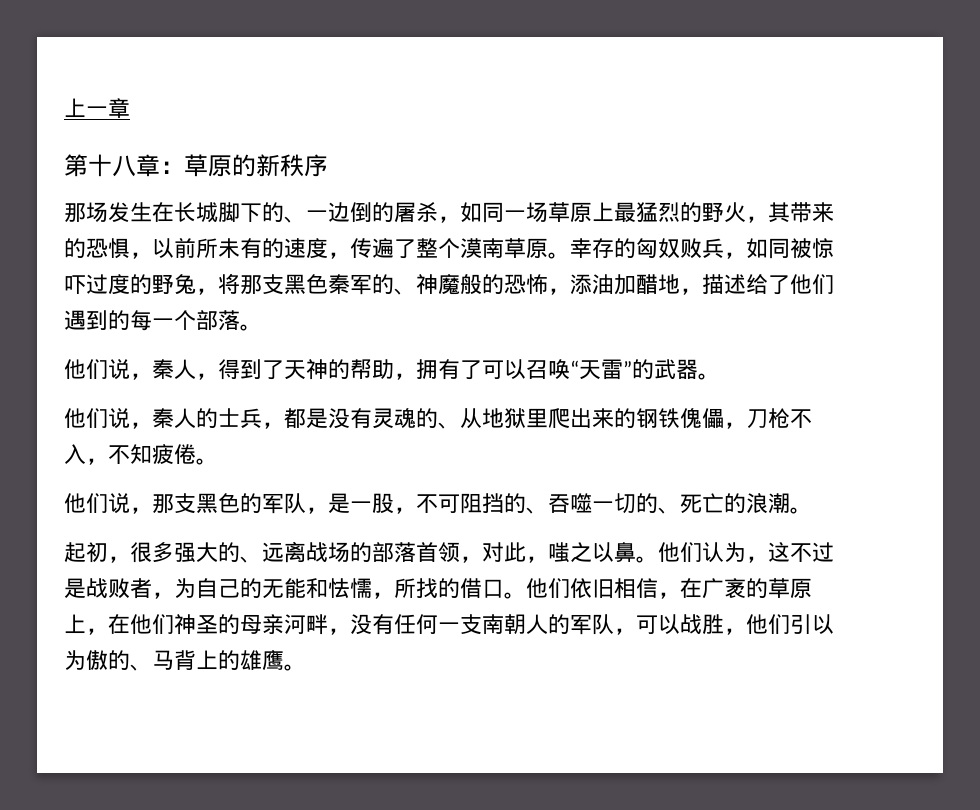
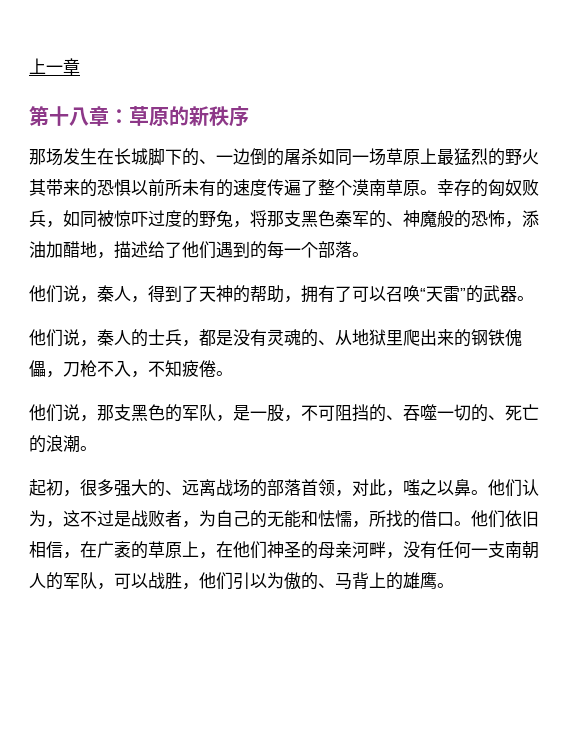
[438,216,460,223] ， -> (318, 156) none
[746,216,768,223] ， -> (539, 157) none
[130,252,152,259] ， -> (131, 187) none
[328,252,350,259] ， -> (267, 187) none

